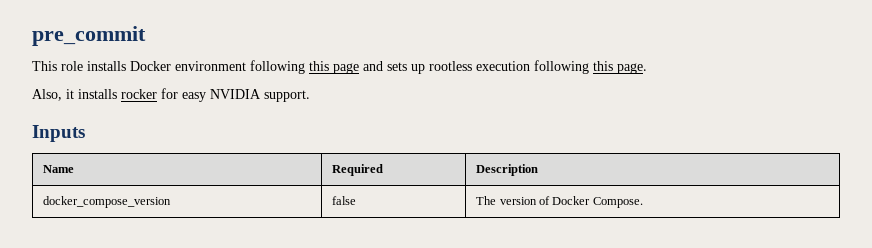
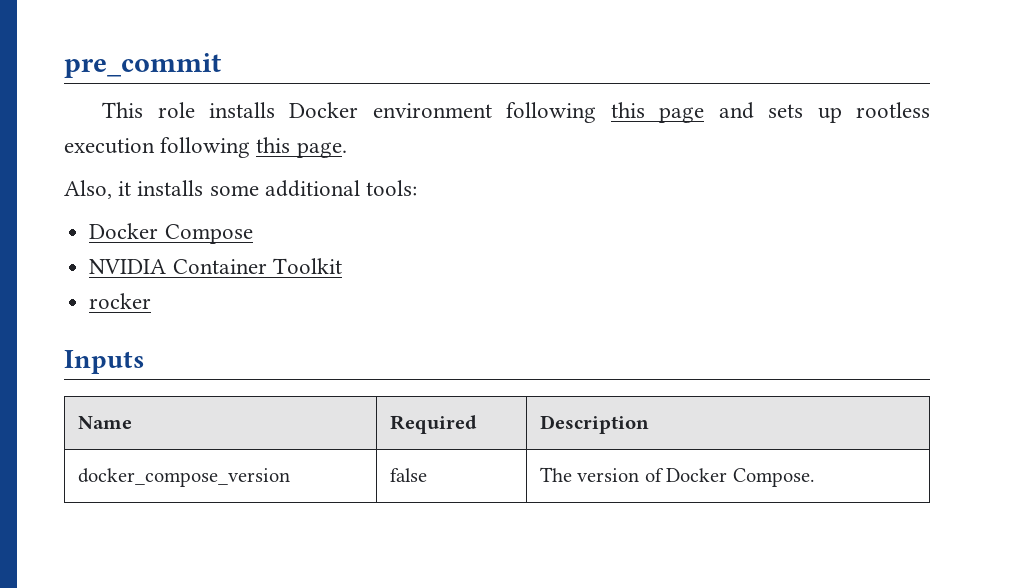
[121,88,310,102] rocker for easy NVIDIA support. -> [209,180,418,197] [89,223,253,244] [89,258,342,274] [89,293,152,309] some additional tools: // Docker Compose // NVIDIA Container Toolkit // rocker

